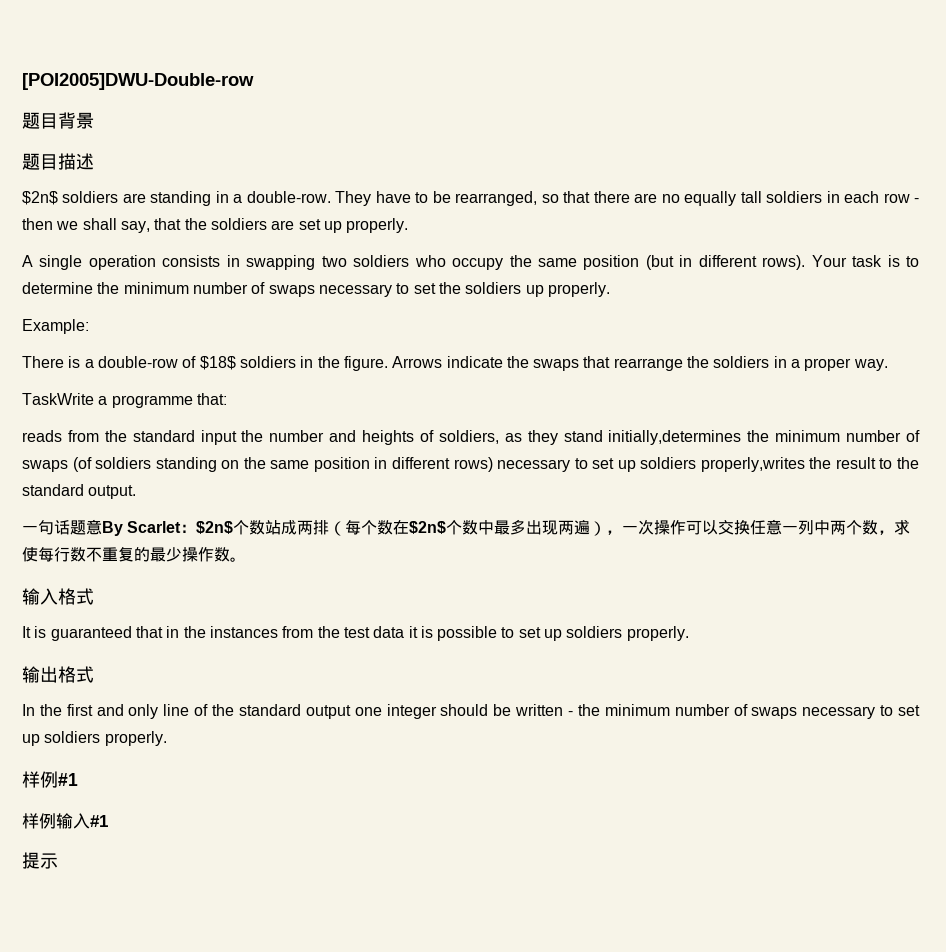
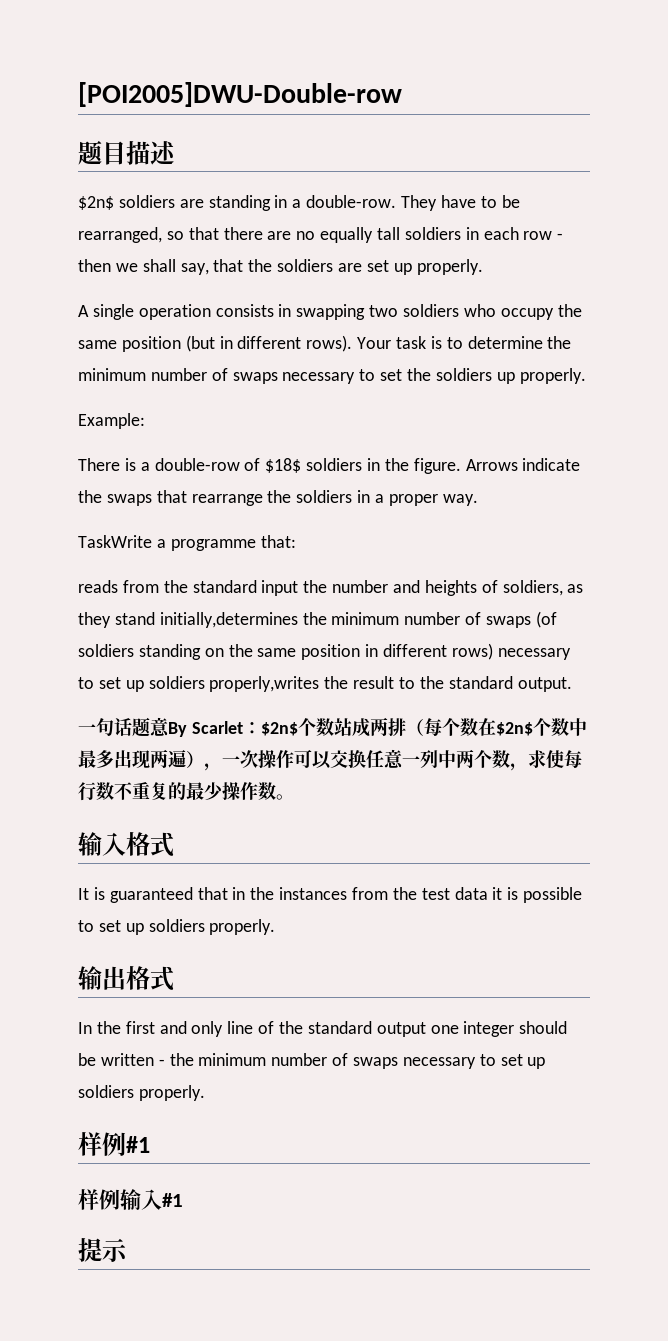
[22,112,94,129] // 题目背景 -> (402, 94) none

